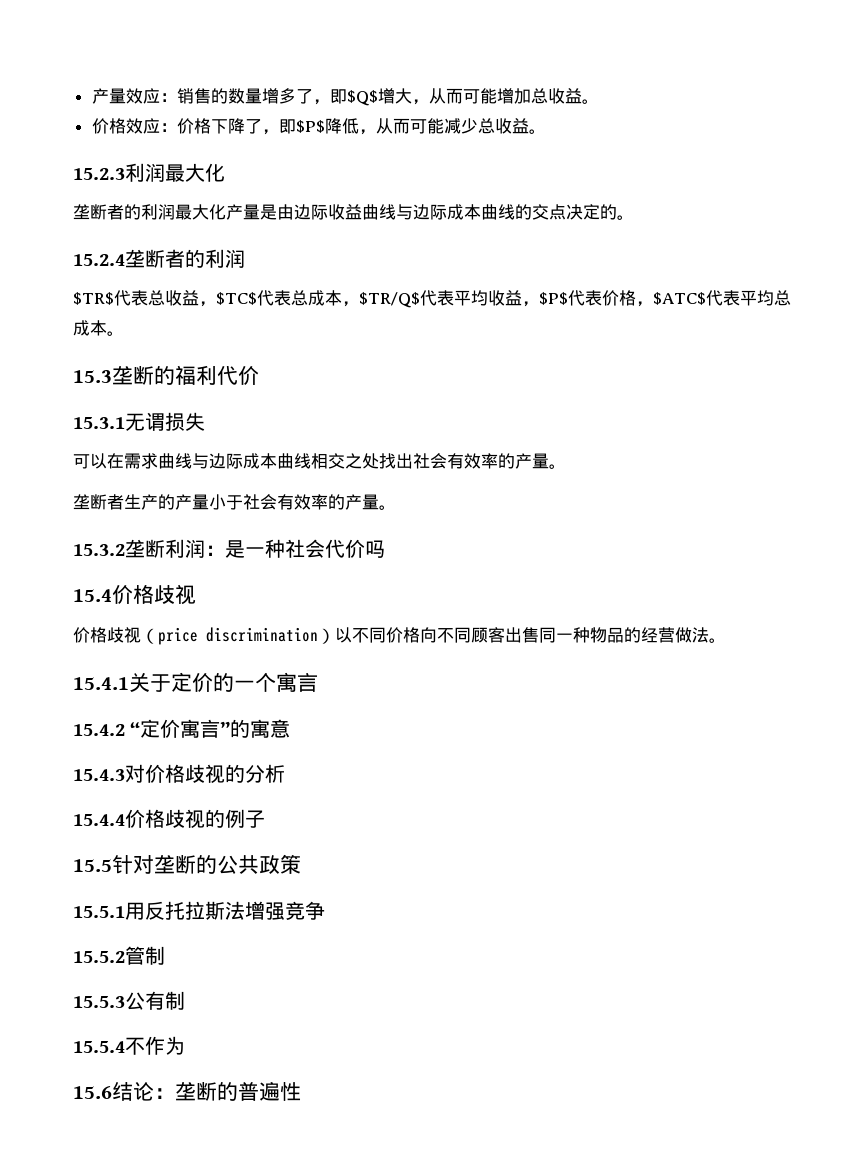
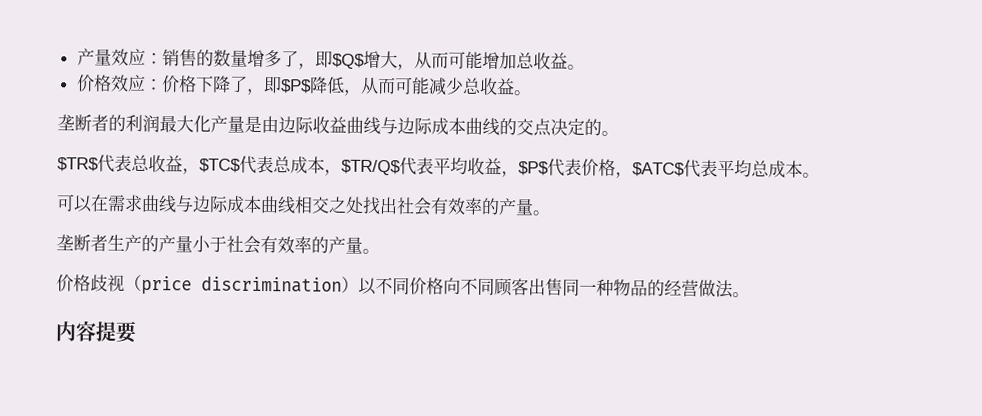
[73,163,225,182] // 15.2.3利润最大化 -> (532, 93) none
[73,249,245,268] // 15.2.4垄断者的利润 -> (619, 133) none
[73,365,259,385] [73,412,205,431] // 15.3垄断的福利代价 // 15.3.1无谓损失 -> (820, 175) none
[73,539,385,558] [73,584,196,605] // 15.3.2垄断利润：是一种社会代价吗 // 15.4价格歧视 -> (380, 251) none
[73,672,318,692] [73,719,291,738] [73,764,285,784] [73,809,265,829] [73,854,301,874] [73,901,325,920] [73,946,165,965] [73,991,185,1010] [73,1036,185,1055] [73,1081,301,1101] 15.4.1关于定价的一个寓言 // 15.4.2 “定价寓言”的寓意 // 15.4.3对价格歧视的分析 // 15.4.4价格歧视的例子 // 15.5针对垄断的公共政策 // 15.5.1用反托拉斯法增强竞争 // 15.5.2管制 // 15.5.3公有制 // 15.5.4不作为 // 15.6结论：垄断的普遍性 -> [55,320,137,343] 内容提要

